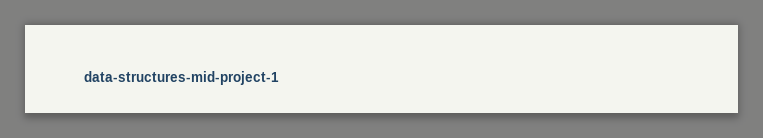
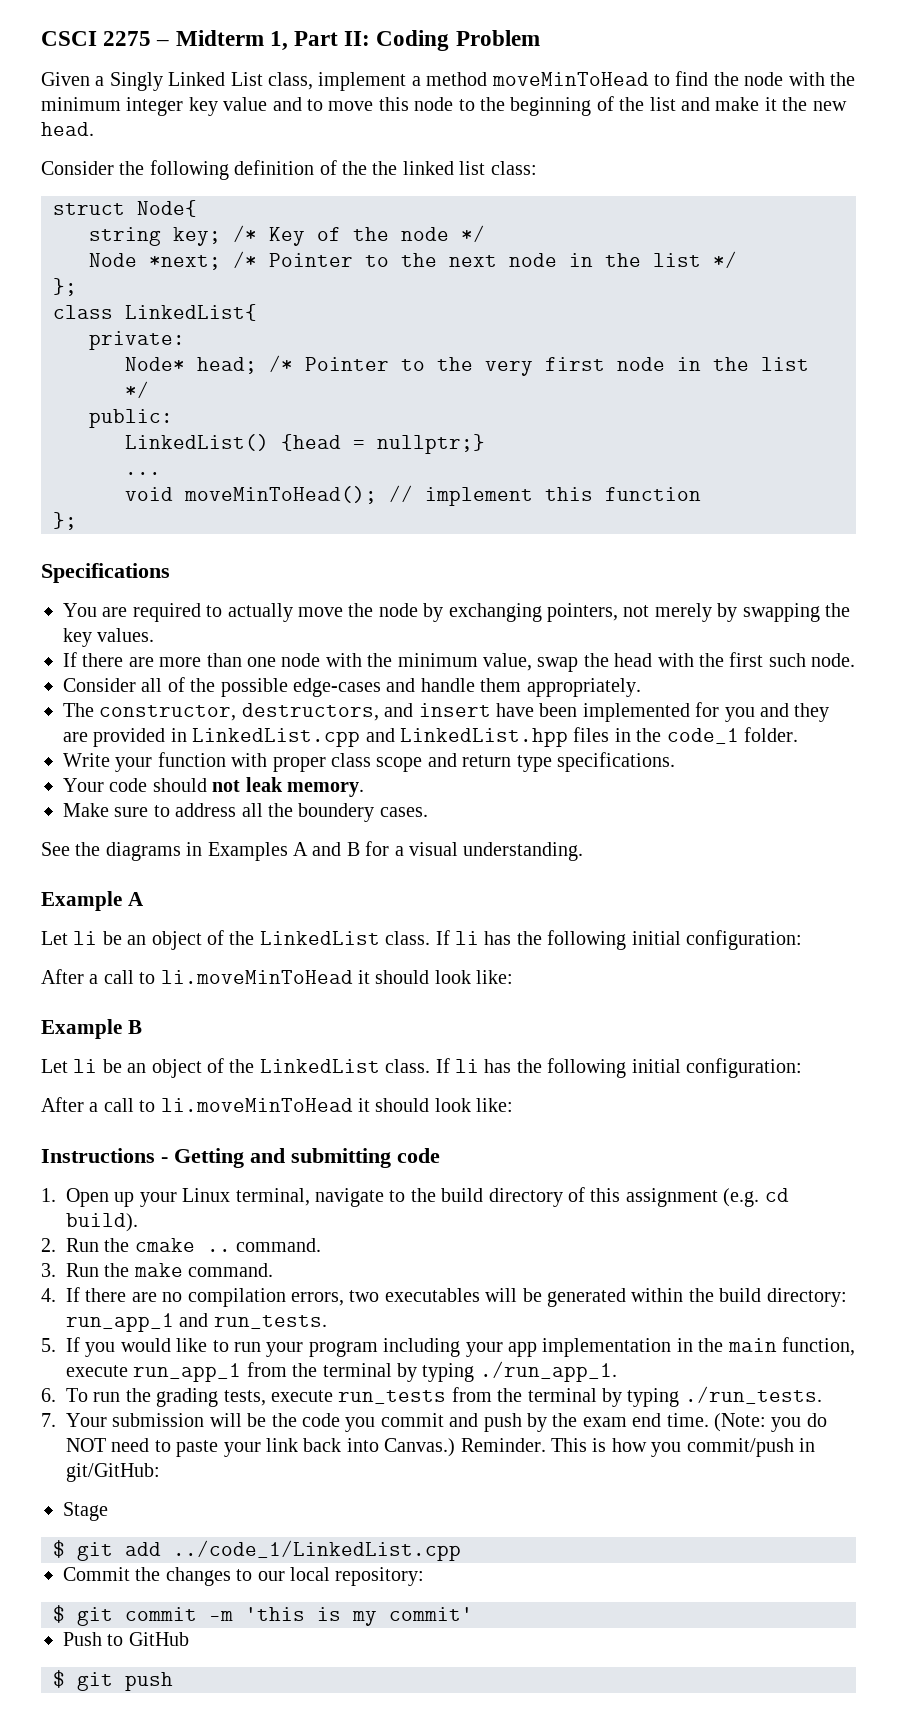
[84,71,279,85] data-structures-mid-project-1 -> [41,30,540,51] [41,71,855,91] [41,96,847,116] [41,122,94,136] [41,160,537,180] [53,200,197,217] [89,225,485,246] [89,251,737,270] [53,278,77,296] [53,304,257,321] [89,331,185,350] [125,355,809,376] [125,381,149,398] [89,409,173,428] [125,434,485,454] [125,472,161,475] [125,485,701,506] [53,512,77,530] [41,563,170,583] [63,603,850,622] [63,628,155,647] [63,652,856,672] [63,677,641,697] [63,702,830,722] [63,727,798,747] [63,752,675,772] [63,777,364,797] [63,803,428,822] [41,841,584,861] [41,891,144,911] [41,930,802,950] [41,969,514,984] [41,1019,142,1039] [41,1058,802,1078] [41,1097,514,1112] [41,1148,440,1168] [41,1187,789,1207] [66,1213,138,1232] [41,1238,322,1252] [41,1263,274,1277] [41,1287,847,1307] [66,1313,327,1332] [41,1337,855,1357] [66,1361,617,1382] [41,1386,822,1407] [41,1413,827,1432] [66,1438,815,1457] [66,1463,160,1482] [63,1502,108,1521] [53,1540,461,1561] [63,1567,425,1586] [53,1605,473,1626] [63,1632,189,1646] [53,1670,173,1691] CSCI 2275 – Midterm 1, Part II: Coding Problem // Given a Singly Linked List class, implement a method moveMinToHead to find the node with the minimum integer key value and to move this node to the beginning of the list and make it the new head. // Consider the following definition of the the linked list class: // struct Node{ // string key; /* Key of the node */ // Node *next; /* Pointer to the next node in the list */ // }; // class LinkedList{ // private: // Node* head; /* Pointer to the very first node in the list */ // public: // LinkedList() {head = nullptr;} // ... // void moveMinToHead(); // implement this function // }; // Specifications // You are required to actually move the node by exchanging pointers, not merely by swapping the key values. // If there are more than one node with the minimum value, swap the head with the first such node. // Consider all of the possible edge-cases and handle them appropriately. // The constructor, destructors, and insert have been implemented for you and they are provided in LinkedList.cpp and LinkedList.hpp files in the code_1 folder. // Write your function with proper class scope and return type specifications. // Your code should not leak memory. // Make sure to address all the boundery cases. // See the diagrams in Examples A and B for a visual understanding. // Example A // Let li be an object of the LinkedList class. If li has the following initial configuration: // After a call to li.moveMinToHead it should look like: // Example B // Let li be an object of the LinkedList class. If li has the following initial configuration: // After a call to li.moveMinToHead it should look like: // Instructions - Getting and submitting code // 1. Open up your Linux terminal, navigate to the build directory of this assignment (e.g. cd build). // 2. Run the cmake .. command. // 3. Run the make command. // 4. If there are no compilation errors, two executables will be generated within the build directory: run_app_1 and run_tests. // 5. If you would like to run your program including your app implementation in the main function, execute run_app_1 from the terminal by typing ./run_app_1. // 6. To run the grading tests, execute run_tests from the terminal by typing ./run_tests. // 7. Your submission will be the code you commit and push by the exam end time. (Note: you do NOT need to paste your link back into Canvas.) Reminder. This is how you commit/push in git/GitHub: // Stage // $ git add ../code_1/LinkedList.cpp // Commit the changes to our local repository: // $ git commit -m 'this is my commit' // Push to GitHub // $ git push

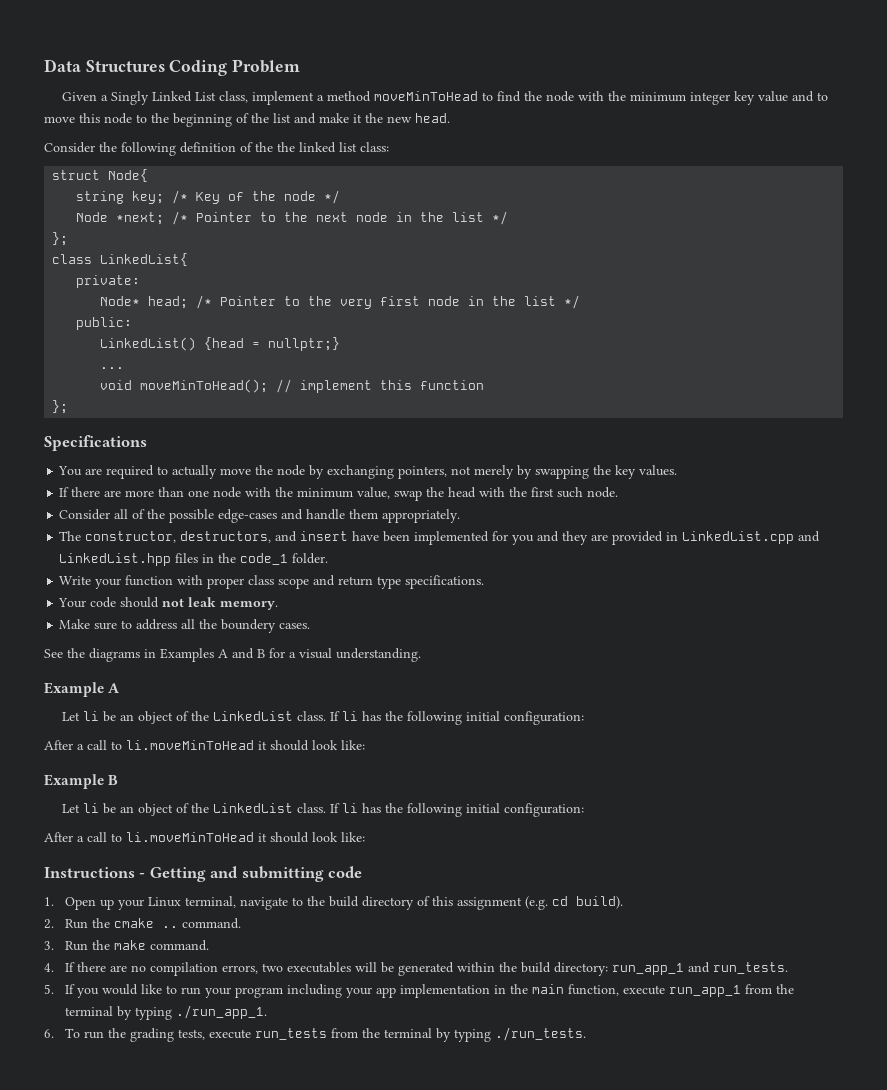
[41,30,371,51] CSCI 2275 – Midterm 1, Part II: -> [44,59,165,72] Data Structures
[41,1413,827,1432] [66,1438,815,1457] [66,1463,160,1482] [63,1502,108,1521] [53,1540,461,1561] [63,1567,425,1586] [53,1605,473,1626] [63,1632,189,1646] [53,1670,173,1691] // 7. Your submission will be the code you commit and push by the exam end time. (Note: you do NOT need to paste your link back into Canvas.) Reminder. This is how you commit/push in git/GitHub: // Stage // $ git add ../code_1/LinkedList.cpp // Commit the changes to our local repository: // $ git commit -m 'this is my commit' // Push to GitHub // $ git push -> (587, 1034) none

